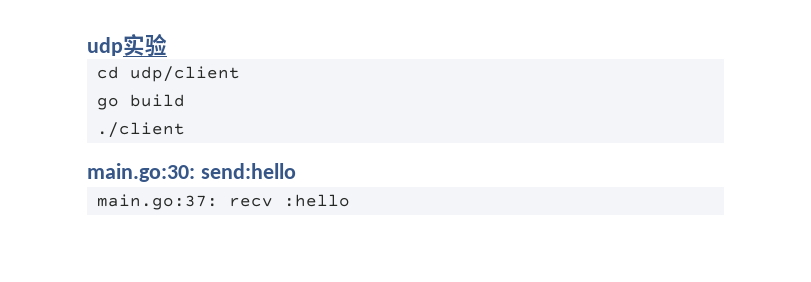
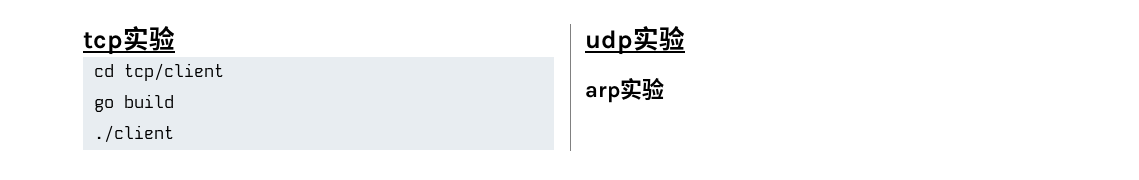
[87,37,123,56] udp -> [83,32,123,55] tcp
[129,66,240,82] udp/client -> [124,63,225,81] tcp/client
[87,163,296,182] [96,194,350,210] main.go:30: send:hello // main.go:37: recv :hello -> [585,26,685,55] [585,77,664,103] udp实验 // arp实验

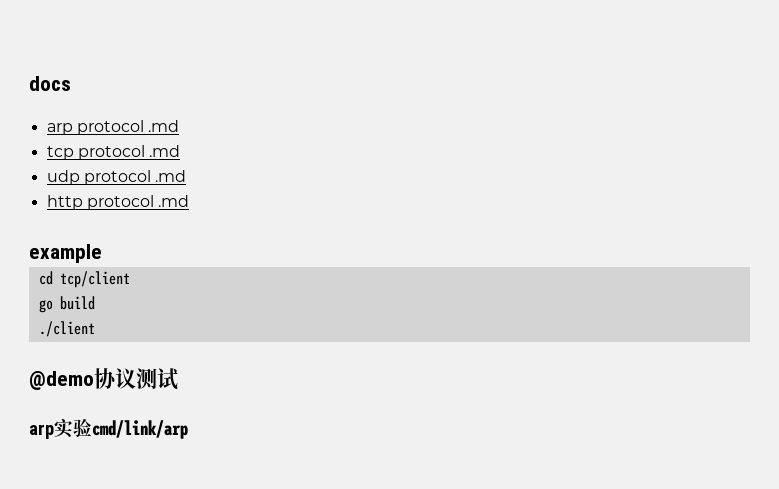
[83,26,175,55] tcp实验 -> [29,76,71,91] [46,120,180,135] [46,145,181,160] [46,170,187,185] [46,195,190,210] [29,244,102,263] docs // arp protocol .md // tcp protocol .md // udp protocol .md // http protocol .md // example
[585,26,685,55] udp实验 -> [29,368,178,390] @demo协议测试
(664, 89) none -> [92,420,188,439] cmd/link/arp

